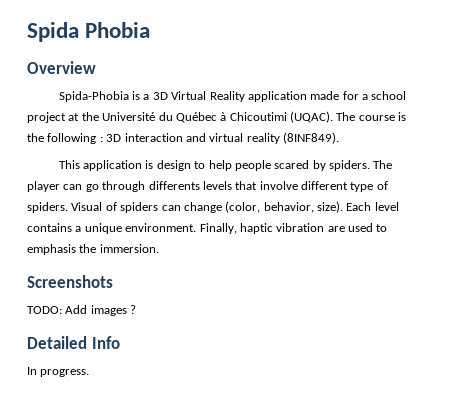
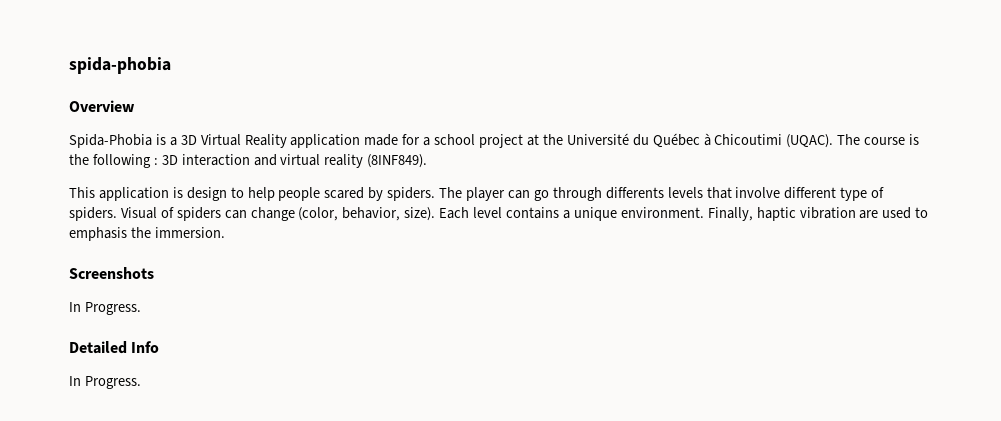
[27,22,151,42] Spida Phobia -> [69,57,171,74] spida-phobia
[27,305,137,316] TODO: Add images ? -> [69,302,141,315] In Progress.
[40,369,90,377] progress. -> [84,376,141,389] Progress.

